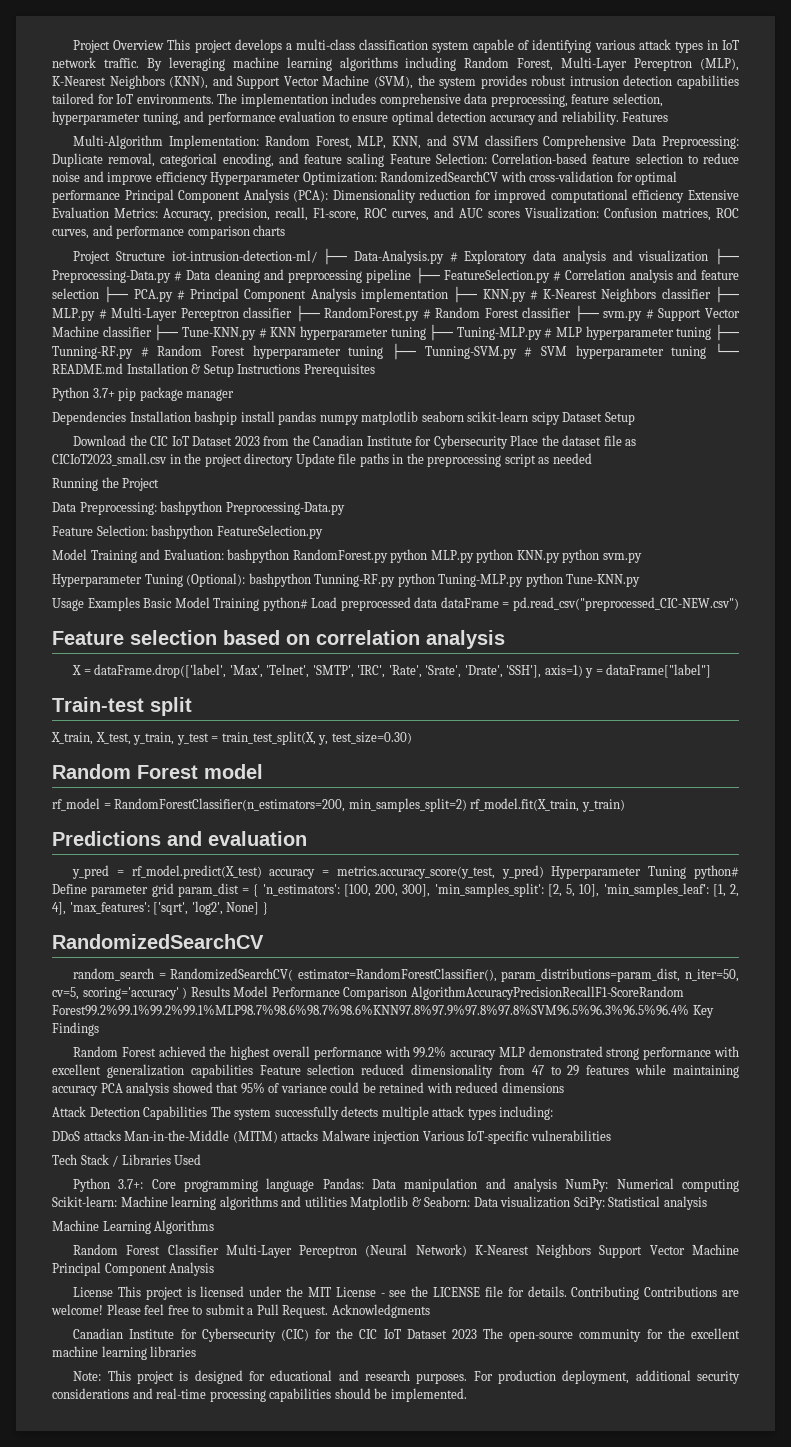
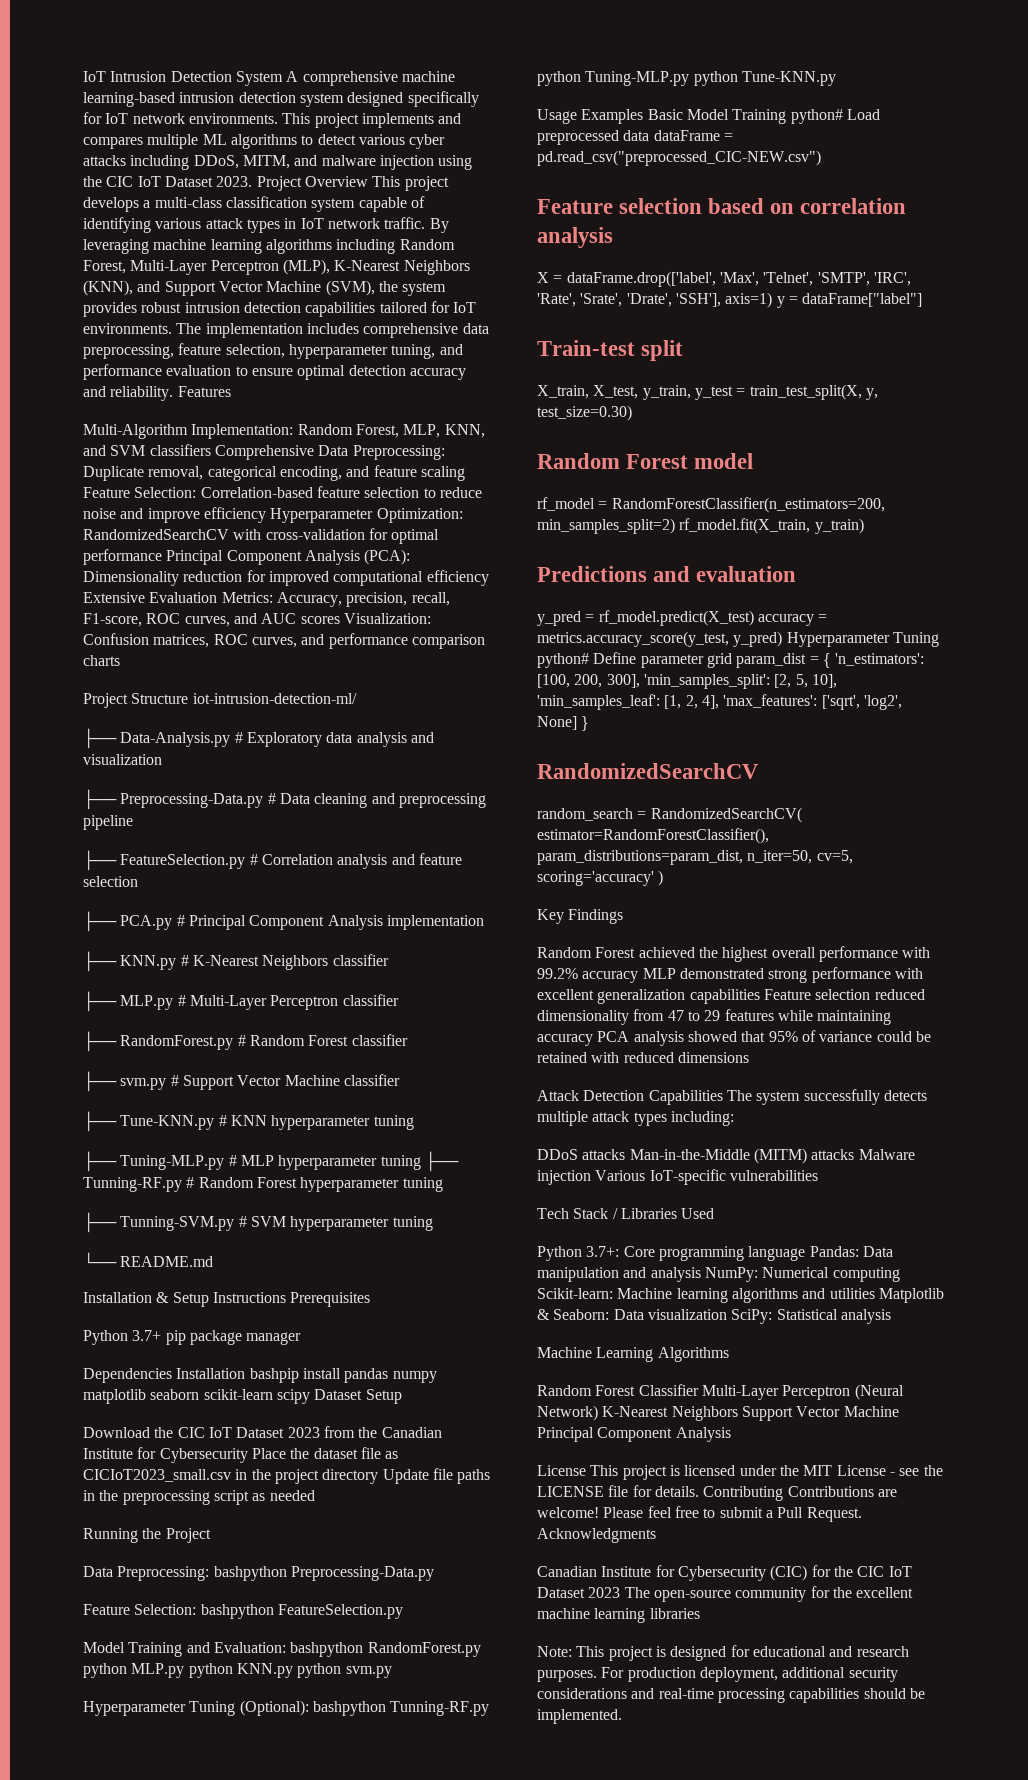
(73, 46) none -> [83,71,455,86] [83,91,479,107] [83,112,462,128] [83,134,446,149] [83,155,473,170] [83,176,253,187] IoT Intrusion Detection System A comprehensive machine learning-based intrusion detection system designed specifically for IoT network environments. This project implements and compares multiple ML algorithms to detect various cyber attacks including DDoS, MITM, and malware injection using the CIC IoT Dataset 2023.
(317, 256) none -> (357, 698) //
(709, 256) none -> (162, 759) //
(412, 276) none -> (133, 822) //
(99, 293) none -> (138, 881) //
(448, 295) none -> (484, 922) //
(711, 293) none -> (389, 960) //
(293, 312) none -> (399, 1000) //
(572, 312) none -> (408, 1040) //
(152, 331) none -> (400, 1080) //
(426, 333) none -> (414, 1122) //
(384, 352) none -> (443, 1184) //
(707, 352) none -> (433, 1223) //
(123, 368) none -> (214, 1261) //
[190,986,684,1000] [52,1004,689,1016] Results Model Performance Comparison AlgorithmAccuracyPrecisionRecallF1-ScoreRandom Forest99.2%99.1%99.2%99.1%MLP98.7%98.6%98.7%98.6%KNN97.8%97.9%97.8%97.8%SVM96.5%96.3%96.5%96.4% -> (664, 878) //

